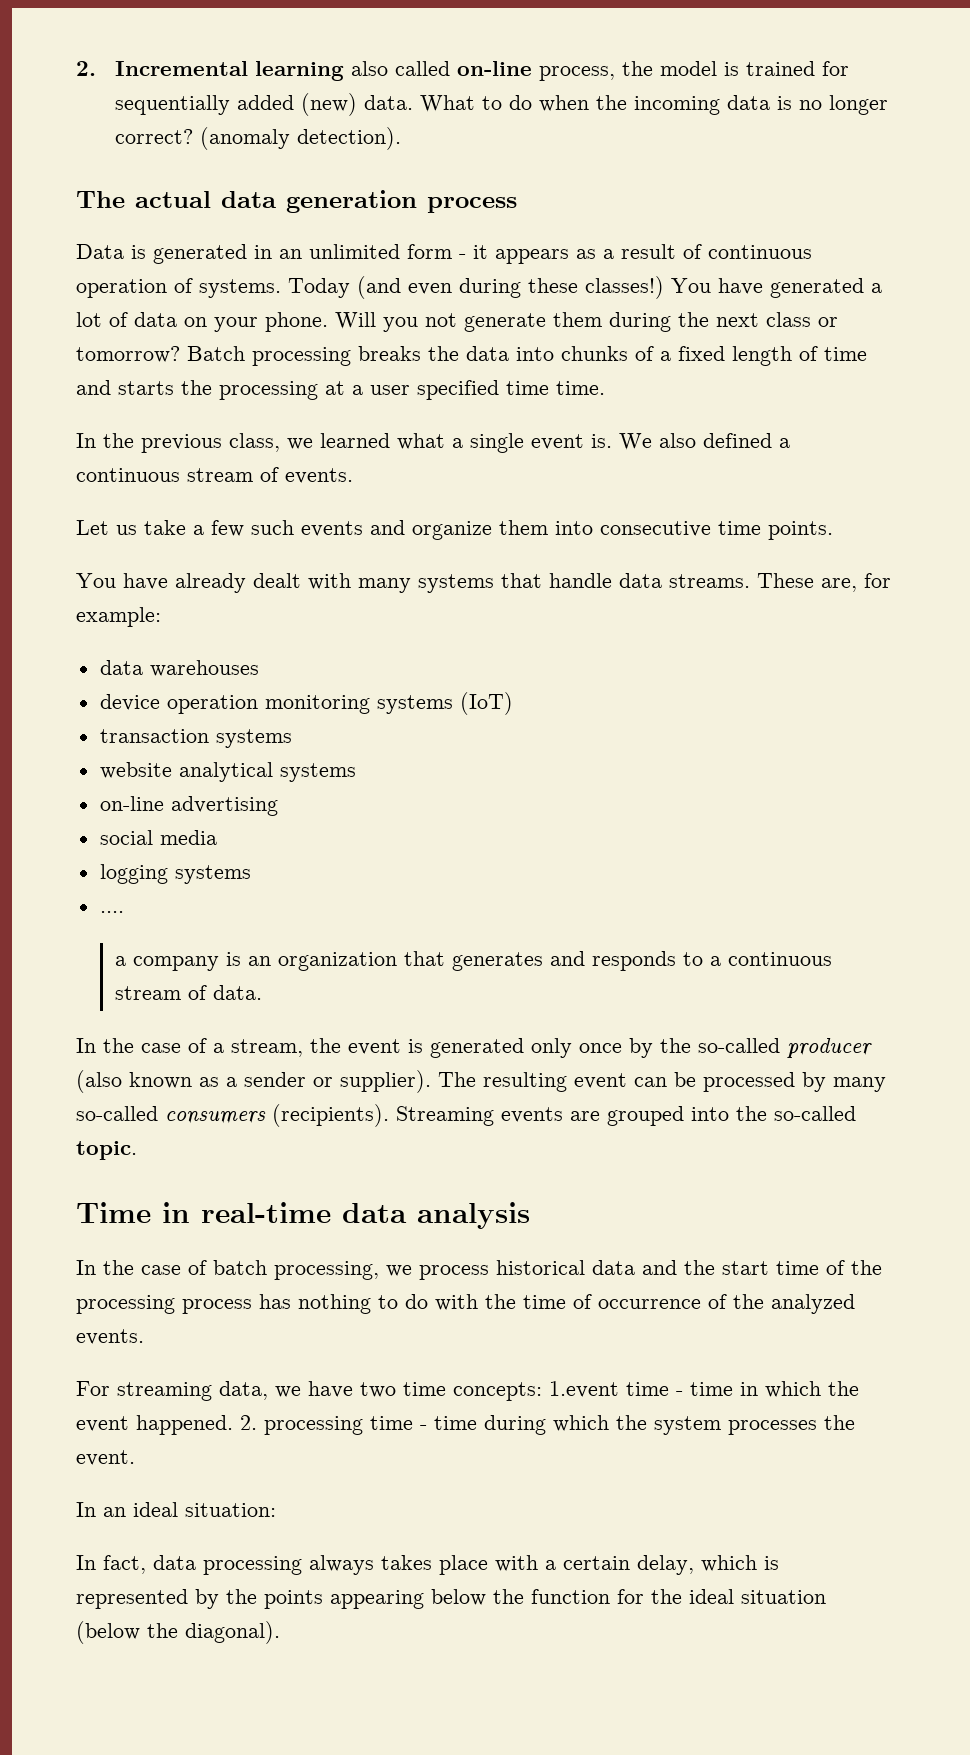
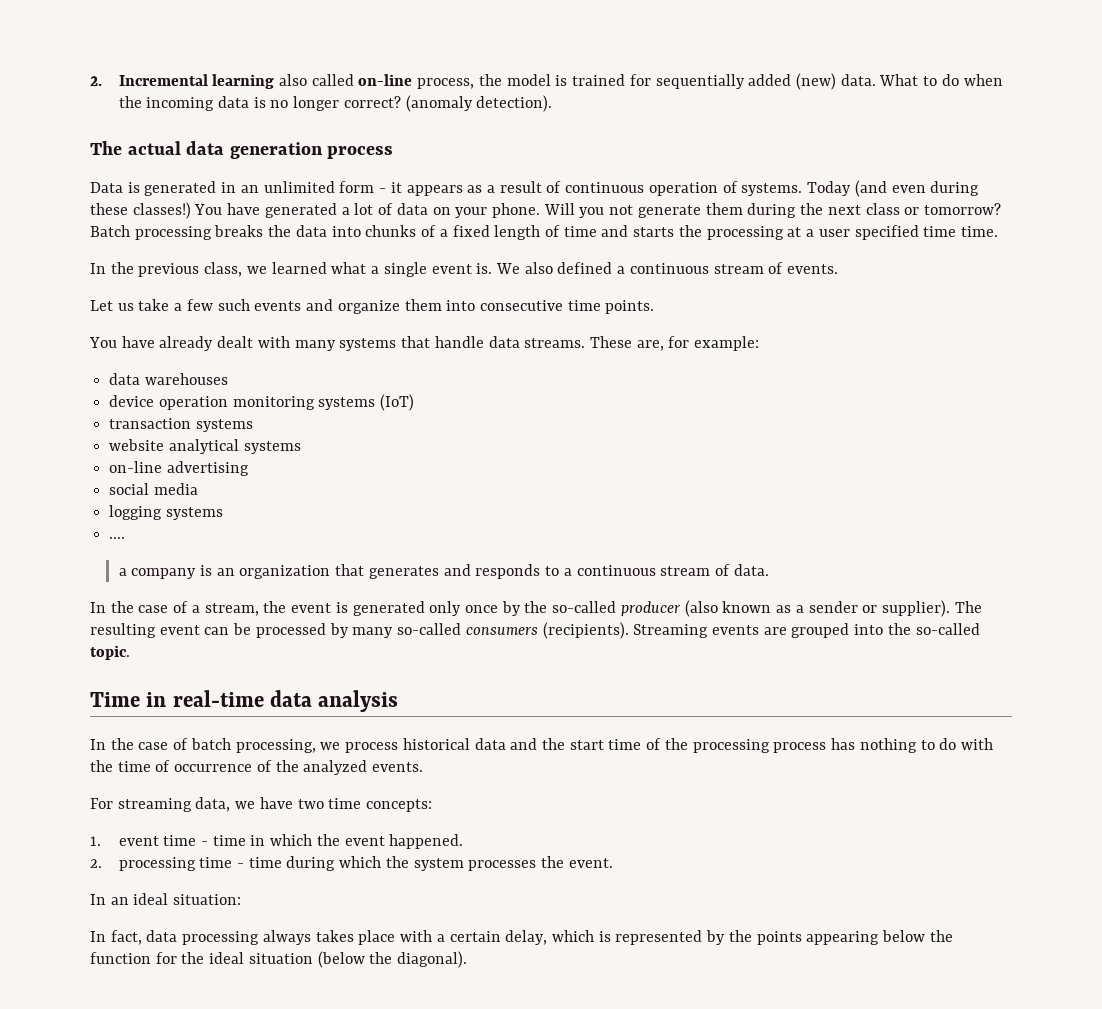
[549,1381,619,1398] 1.event -> [90,836,159,846] // 1. event
(233, 1425) none -> (464, 841) //

